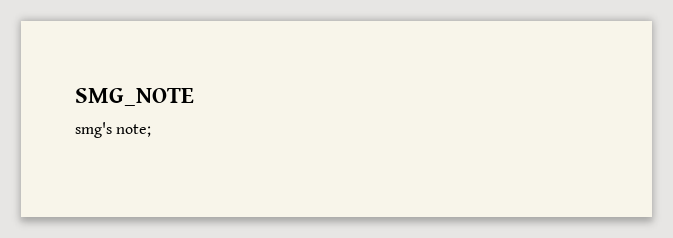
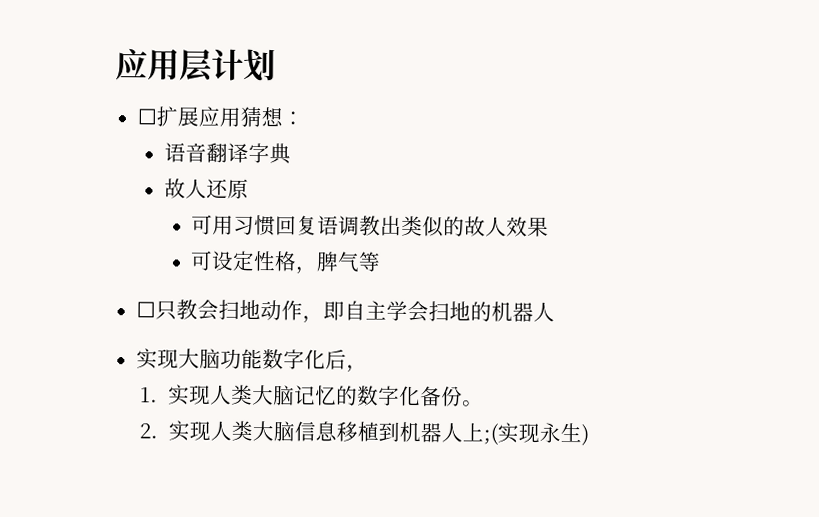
[75,88,194,106] [75,122,152,138] SMG_NOTE // smg's note; -> [115,48,276,83] [136,106,304,128] [163,142,292,165] [163,178,249,199] [191,214,550,238] [190,250,382,275] [135,299,555,324] [135,348,368,373] [140,384,484,407] [139,420,589,447] 应用层计划 // ☐扩展应用猜想： // 语音翻译字典 // 故人还原 // 可用习惯回复语调教出类似的故人效果 // 可设定性格，脾气等 // ☐只教会扫地动作，即自主学会扫地的机器人 // 实现大脑功能数字化后， // 1.实现人类大脑记忆的数字化备份。 // 2.实现人类大脑信息移植到机器人上;(实现永生)

